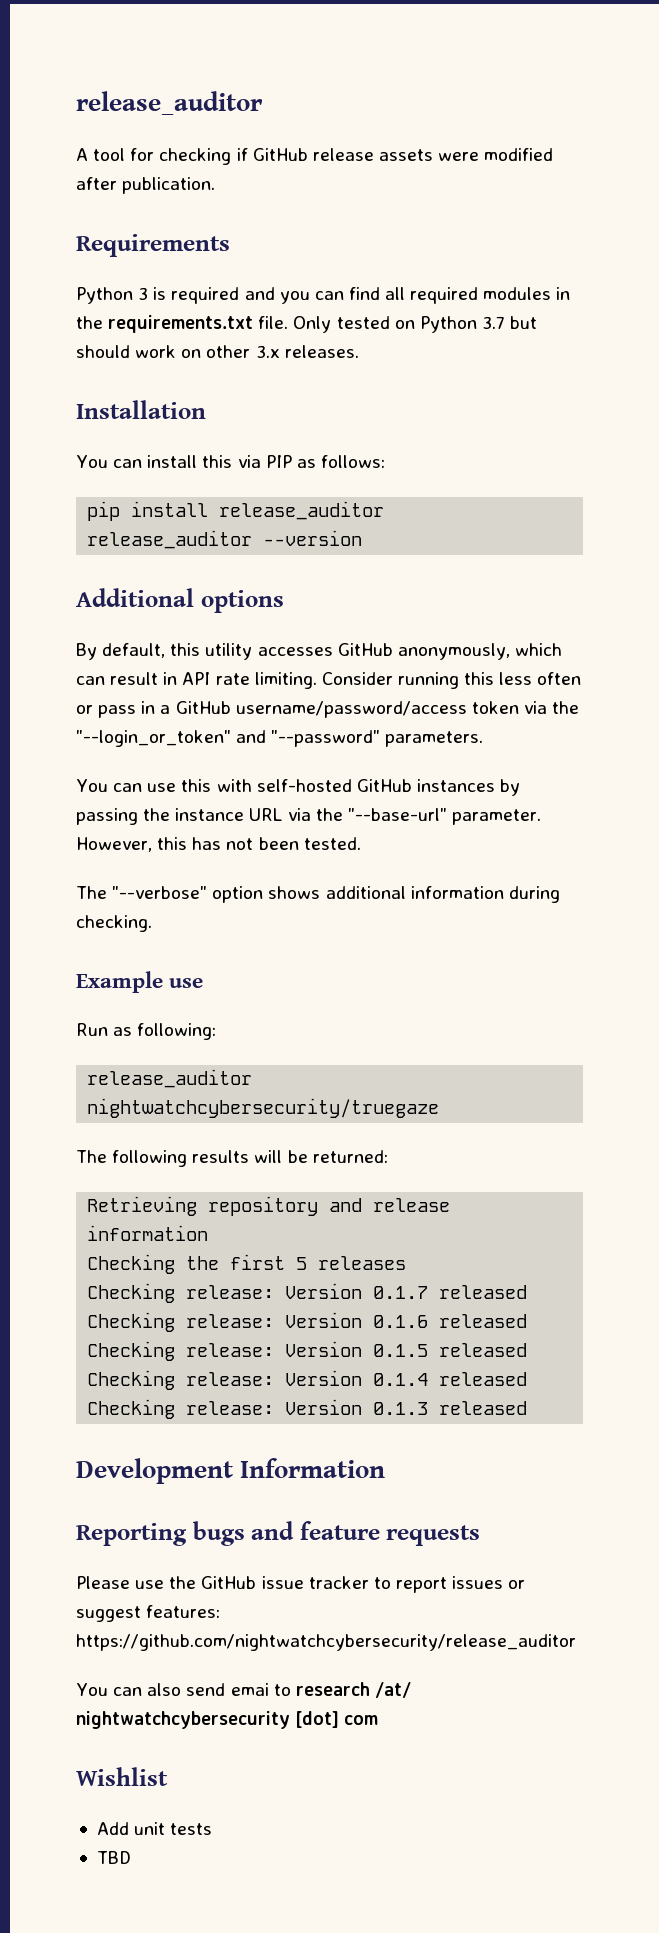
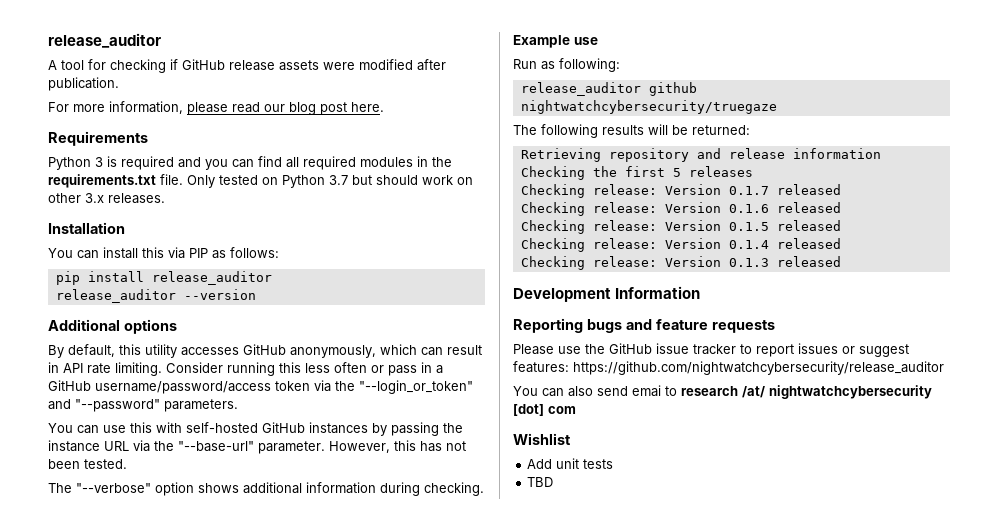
(216, 185) none -> [48,101,384,115] // For more information, please read our blog post here.
(253, 1078) none -> [648,82,697,96] github

